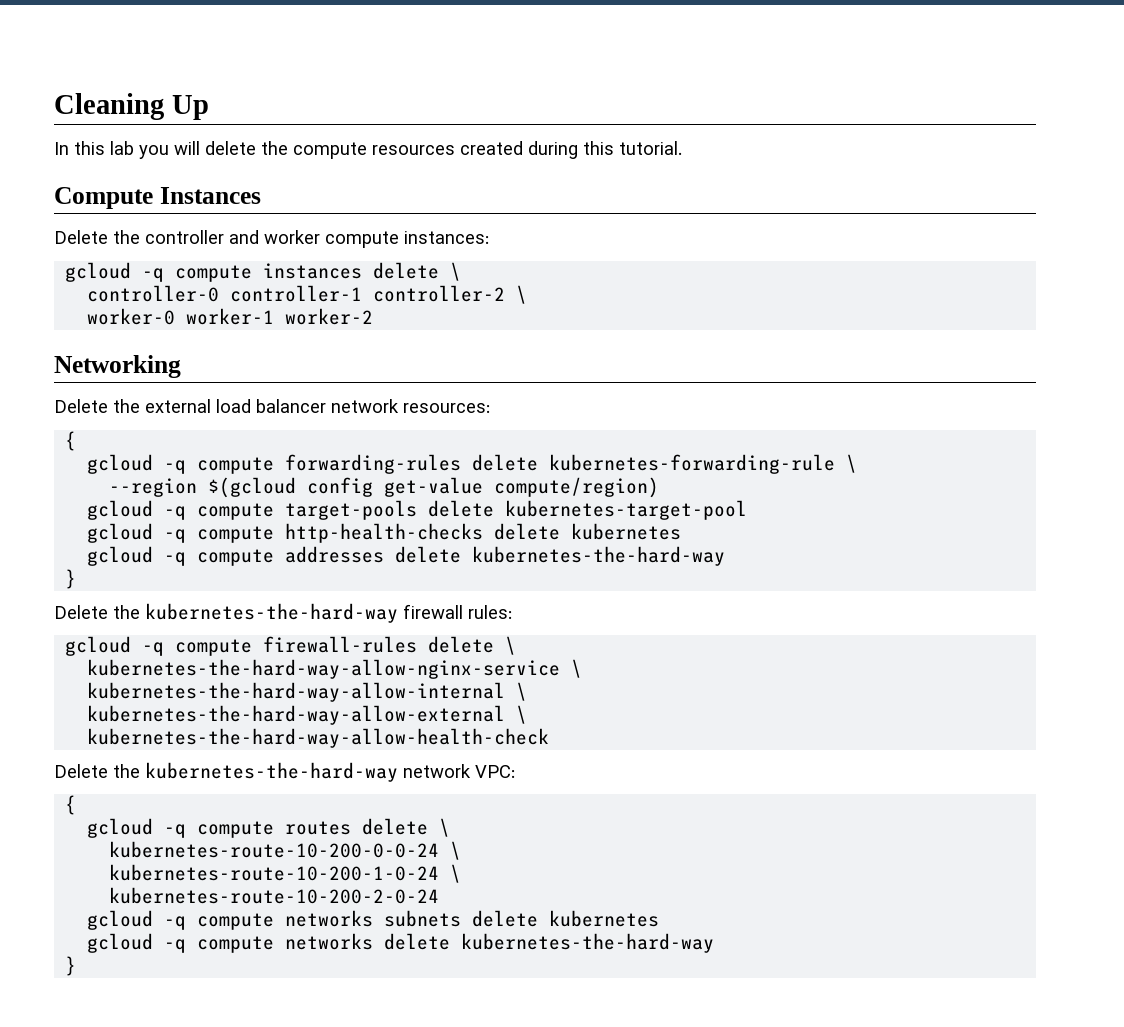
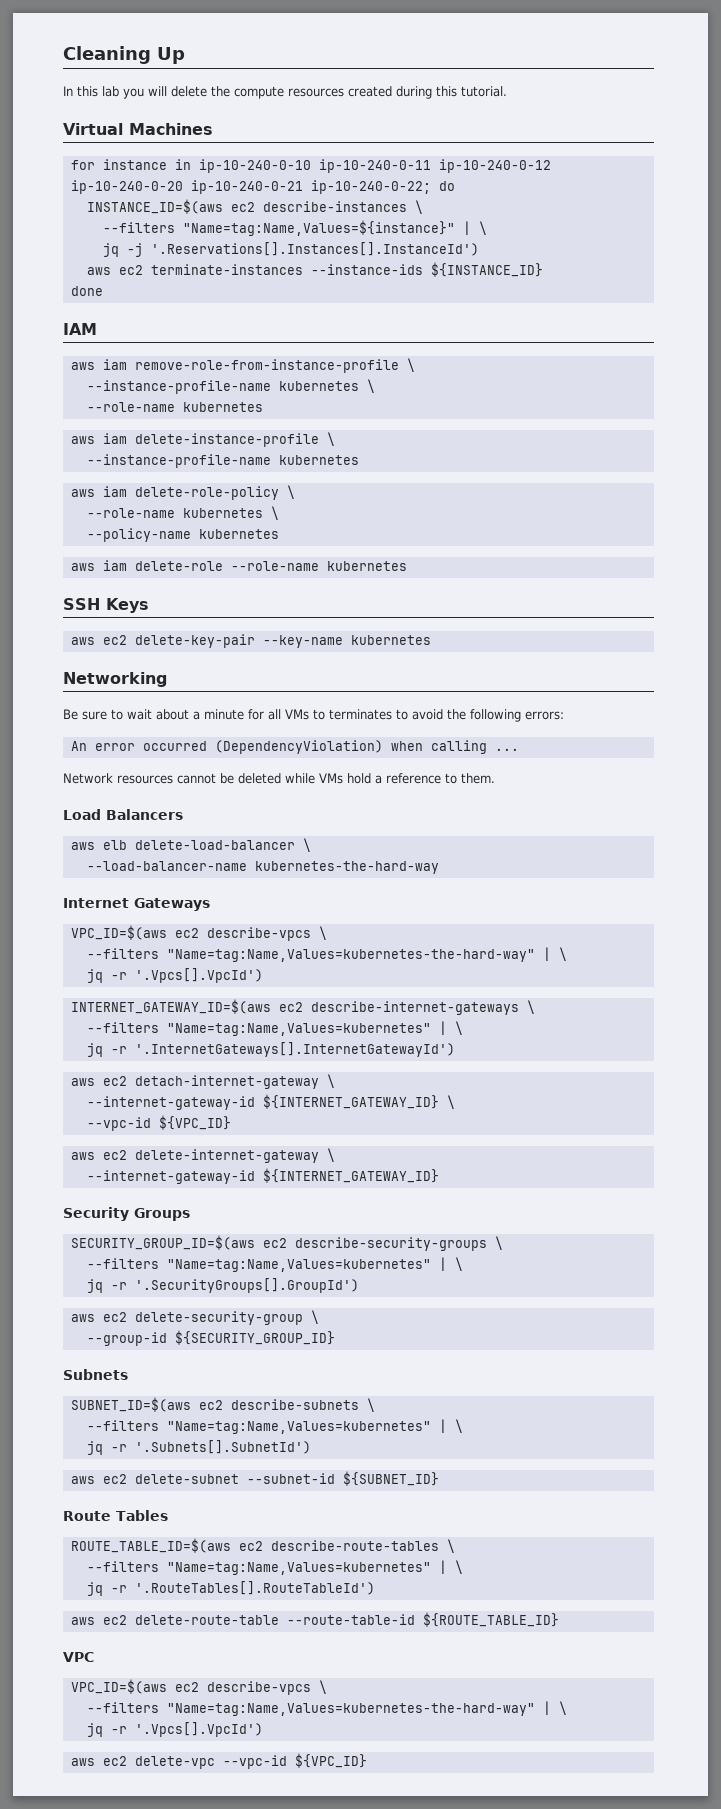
[54,187,261,209] [54,230,489,248] [65,262,462,282] [87,285,528,304] [87,308,374,325] [54,355,181,378] [54,399,490,413] [65,431,77,451] [87,454,858,474] [109,477,660,498] [87,500,748,520] [87,523,682,543] [87,546,726,566] [65,569,77,589] [54,603,512,623] [65,636,517,656] [87,659,583,679] [87,682,528,702] [87,705,528,725] [87,728,550,748] [54,762,515,782] [65,795,77,815] [87,818,451,838] [109,841,462,860] [109,864,462,883] [109,887,440,904] [87,910,660,930] [87,933,715,953] [65,956,77,976] Compute Instances // Delete the controller and worker compute instances: // gcloud -q compute instances delete \ // controller-0 controller-1 controller-2 \ // worker-0 worker-1 worker-2 // Networking // Delete the external load balancer network resources: // { // gcloud -q compute forwarding-rules delete kubernetes-forwarding-rule \ // --region $(gcloud config get-value compute/region) // gcloud -q compute target-pools delete kubernetes-target-pool // gcloud -q compute http-health-checks delete kubernetes // gcloud -q compute addresses delete kubernetes-the-hard-way // } // Delete the kubernetes-the-hard-way firewall rules: // gcloud -q compute firewall-rules delete \ // kubernetes-the-hard-way-allow-nginx-service \ // kubernetes-the-hard-way-allow-internal \ // kubernetes-the-hard-way-allow-external \ // kubernetes-the-hard-way-allow-health-check // Delete the kubernetes-the-hard-way network VPC: // { // gcloud -q compute routes delete \ // kubernetes-route-10-200-0-0-24 \ // kubernetes-route-10-200-1-0-24 \ // kubernetes-route-10-200-2-0-24 // gcloud -q compute networks subnets delete kubernetes // gcloud -q compute networks delete kubernetes-the-hard-way // } -> [63,123,213,135] [70,159,551,173] [70,180,455,194] [86,199,423,214] [102,220,487,236] [102,242,479,257] [86,262,543,277] [70,286,103,296] [63,323,97,335] [70,358,415,373] [86,379,375,394] [86,402,263,412] [70,432,335,447] [86,454,359,468] [70,485,295,500] [86,506,279,520] [86,528,279,542] [70,560,407,571] [63,598,149,613] [70,634,431,648] [63,672,167,687] [63,709,564,722] [70,740,519,754] [63,773,495,784] [63,809,183,820] [70,838,311,852] [86,861,439,874] [63,898,210,911] [70,925,327,941] [86,947,567,962] [86,968,263,983] [70,999,535,1015] [86,1021,463,1036] [86,1042,455,1057] [70,1074,335,1089] [86,1094,455,1110] [86,1115,231,1131] [70,1148,335,1163] [86,1168,439,1184] [63,1207,190,1221] [70,1235,503,1251] [86,1257,463,1272] [86,1278,359,1293] [70,1310,319,1325] [86,1330,335,1346] [63,1369,128,1380] [70,1397,375,1412] [86,1419,463,1434] [86,1440,311,1455] [70,1471,439,1486] [63,1510,168,1521] [70,1538,455,1553] [86,1560,463,1575] [86,1581,375,1596] [70,1612,559,1627] [63,1652,94,1662] [70,1679,327,1695] [86,1701,567,1716] [86,1722,263,1737] [70,1753,367,1769] Virtual Machines // for instance in ip-10-240-0-10 ip-10-240-0-11 ip-10-240-0-12 ip-10-240-0-20 ip-10-240-0-21 ip-10-240-0-22; do // INSTANCE_ID=$(aws ec2 describe-instances \ // --filters "Name=tag:Name,Values=${instance}" | \ // jq -j '.Reservations[].Instances[].InstanceId') // aws ec2 terminate-instances --instance-ids ${INSTANCE_ID} // done // IAM // aws iam remove-role-from-instance-profile \ // --instance-profile-name kubernetes \ // --role-name kubernetes // aws iam delete-instance-profile \ // --instance-profile-name kubernetes // aws iam delete-role-policy \ // --role-name kubernetes \ // --policy-name kubernetes // aws iam delete-role --role-name kubernetes // SSH Keys // aws ec2 delete-key-pair --key-name kubernetes // Networking // Be sure to wait about a minute for all VMs to terminates to avoid the following errors: // An error occurred (DependencyViolation) when calling ... // Network resources cannot be deleted while VMs hold a reference to them. // Load Balancers // aws elb delete-load-balancer \ // --load-balancer-name kubernetes-the-hard-way // Internet Gateways // VPC_ID=$(aws ec2 describe-vpcs \ // --filters "Name=tag:Name,Values=kubernetes-the-hard-way" | \ // jq -r '.Vpcs[].VpcId') // INTERNET_GATEWAY_ID=$(aws ec2 describe-internet-gateways \ // --filters "Name=tag:Name,Values=kubernetes" | \ // jq -r '.InternetGateways[].InternetGatewayId') // aws ec2 detach-internet-gateway \ // --internet-gateway-id ${INTERNET_GATEWAY_ID} \ // --vpc-id ${VPC_ID} // aws ec2 delete-internet-gateway \ // --internet-gateway-id ${INTERNET_GATEWAY_ID} // Security Groups // SECURITY_GROUP_ID=$(aws ec2 describe-security-groups \ // --filters "Name=tag:Name,Values=kubernetes" | \ // jq -r '.SecurityGroups[].GroupId') // aws ec2 delete-security-group \ // --group-id ${SECURITY_GROUP_ID} // Subnets // SUBNET_ID=$(aws ec2 describe-subnets \ // --filters "Name=tag:Name,Values=kubernetes" | \ // jq -r '.Subnets[].SubnetId') // aws ec2 delete-subnet --subnet-id ${SUBNET_ID} // Route Tables // ROUTE_TABLE_ID=$(aws ec2 describe-route-tables \ // --filters "Name=tag:Name,Values=kubernetes" | \ // jq -r '.RouteTables[].RouteTableId') // aws ec2 delete-route-table --route-table-id ${ROUTE_TABLE_ID} // VPC // VPC_ID=$(aws ec2 describe-vpcs \ // --filters "Name=tag:Name,Values=kubernetes-the-hard-way" | \ // jq -r '.Vpcs[].VpcId') // aws ec2 delete-vpc --vpc-id ${VPC_ID}

